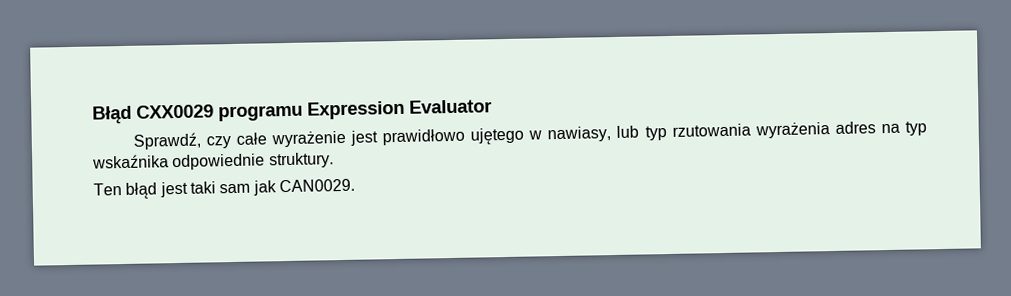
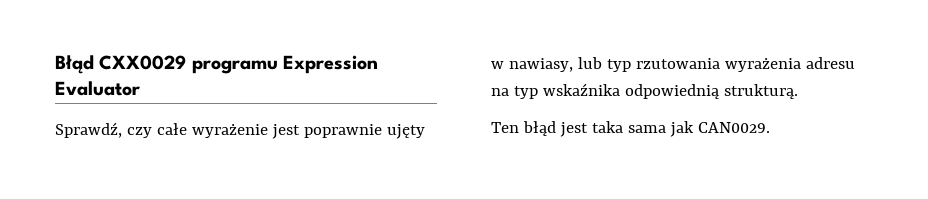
[382,127,525,146] prawidłowo ujętego -> [303,124,425,139] poprawnie ujęty
[834,121,876,134] adres -> [805,57,855,69] adresu
[172,152,334,171] odpowiednie struktury. -> [624,84,798,99] odpowiednią strukturą.
[189,181,251,194] taki sam -> [591,121,666,133] taka sama

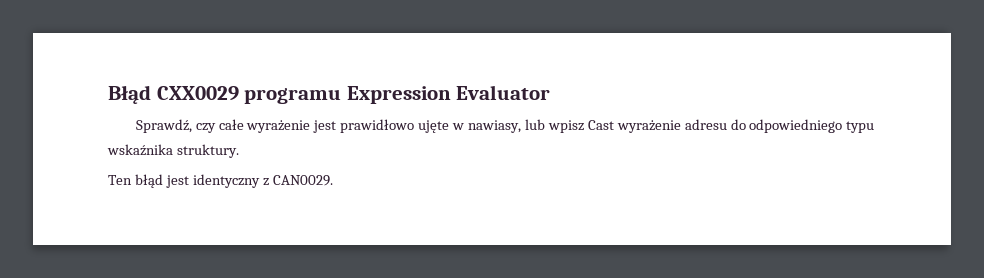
[303,124,425,139] poprawnie ujęty -> [340,119,450,133] prawidłowo ujęte
[606,57,855,72] [491,83,798,99] typ rzutowania wyrażenia adresu na typ wskaźnika odpowiednią strukturą. -> [547,119,875,133] [107,144,239,158] wpisz Cast wyrażenie adresu do odpowiedniego typu wskaźnika struktury.
[591,121,694,137] taka sama jak -> [192,174,269,188] identyczny z

